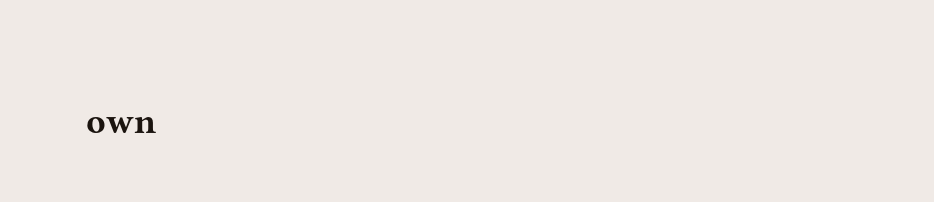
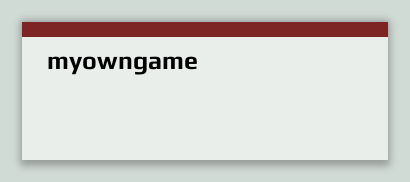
[86,117,156,133] own -> [47,56,198,75] myowngame

